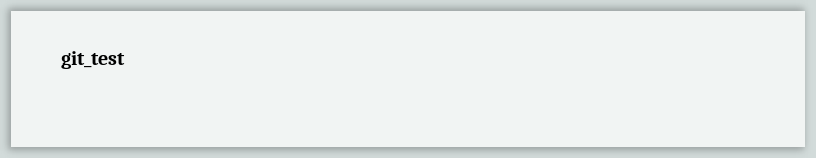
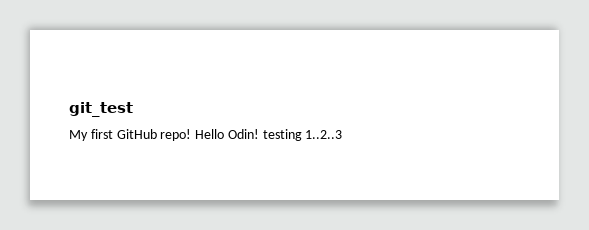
(125, 60) none -> [69,129,343,141] // My first GitHub repo! Hello Odin! testing 1..2..3

